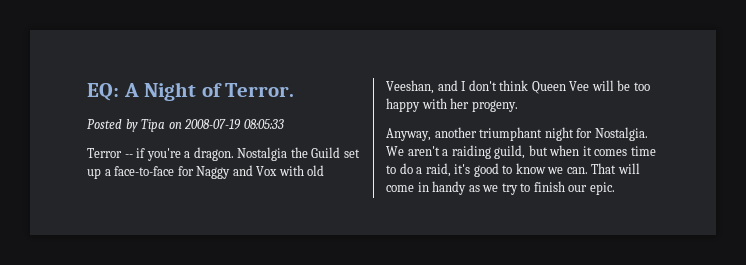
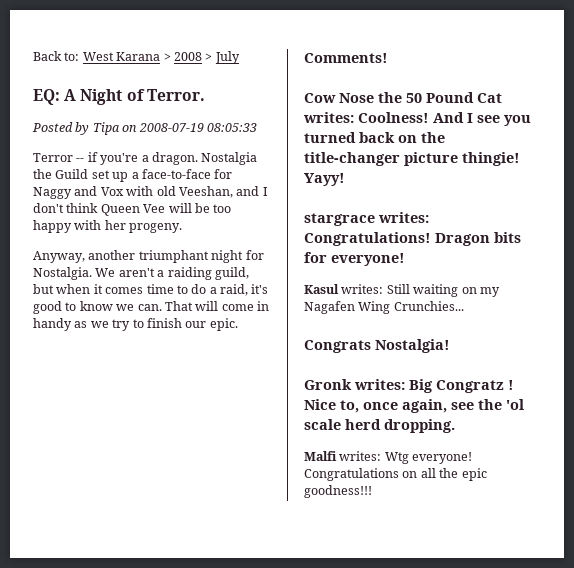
(87, 92) none -> [33,51,240,64] Back to: West Karana > 2008 > July //
(615, 188) none -> [304,53,388,63] [304,92,502,103] [303,112,531,126] [304,132,445,143] [304,152,520,166] [304,173,345,186] [304,212,429,226] [304,232,521,246] [304,252,405,266] [304,284,500,297] [304,301,464,314] [304,339,450,353] [304,379,514,393] [304,399,524,413] [304,419,455,433] [304,451,473,464] [304,468,487,481] [304,485,372,498] // Comments! // Cow Nose the 50 Pound Cat writes: Coolness! And I see you turned back on the title-changer picture thingie! Yayy! // stargrace writes: Congratulations! Dragon bits for everyone! // Kasul writes: Still waiting on my Nagafen Wing Crunchies... // Congrats Nostalgia! // Gronk writes: Big Congratz ! Nice to, once again, see the 'ol scale herd dropping. // Malfi writes: Wtg everyone! Congratulations on all the epic goodness!!!

